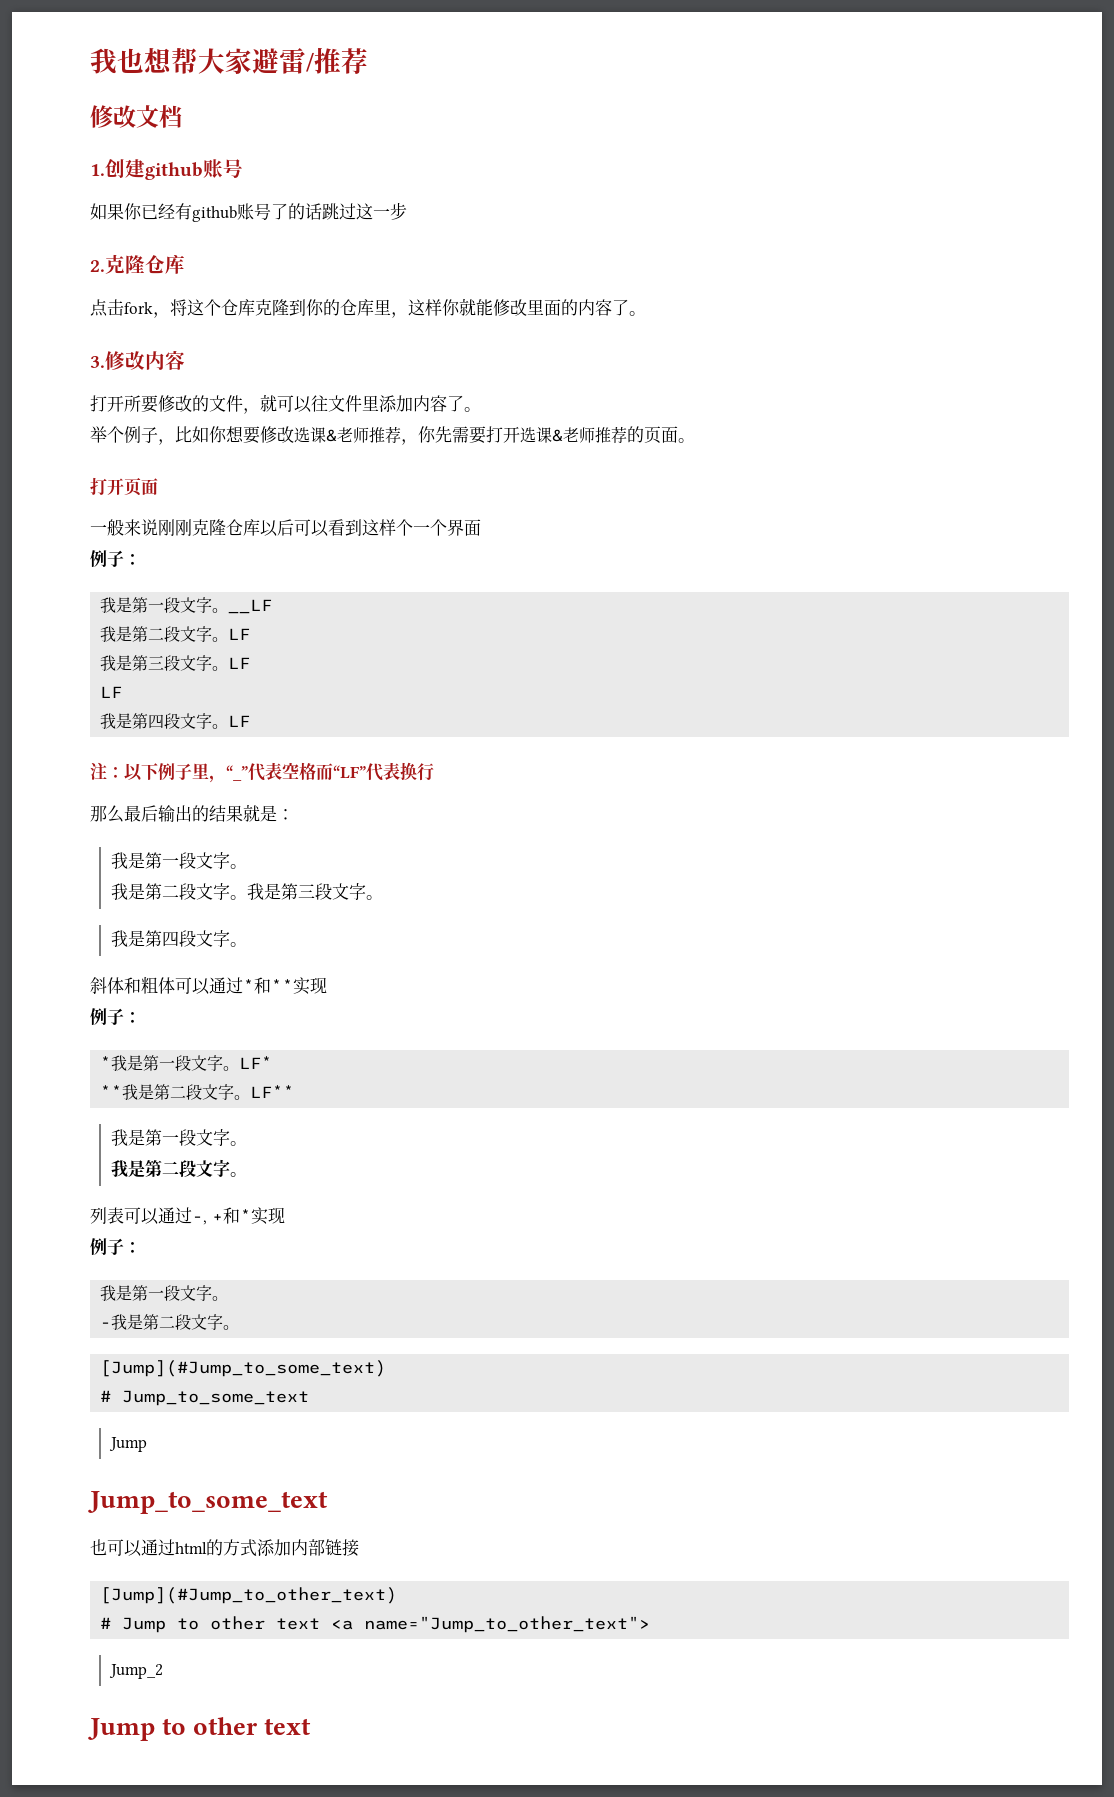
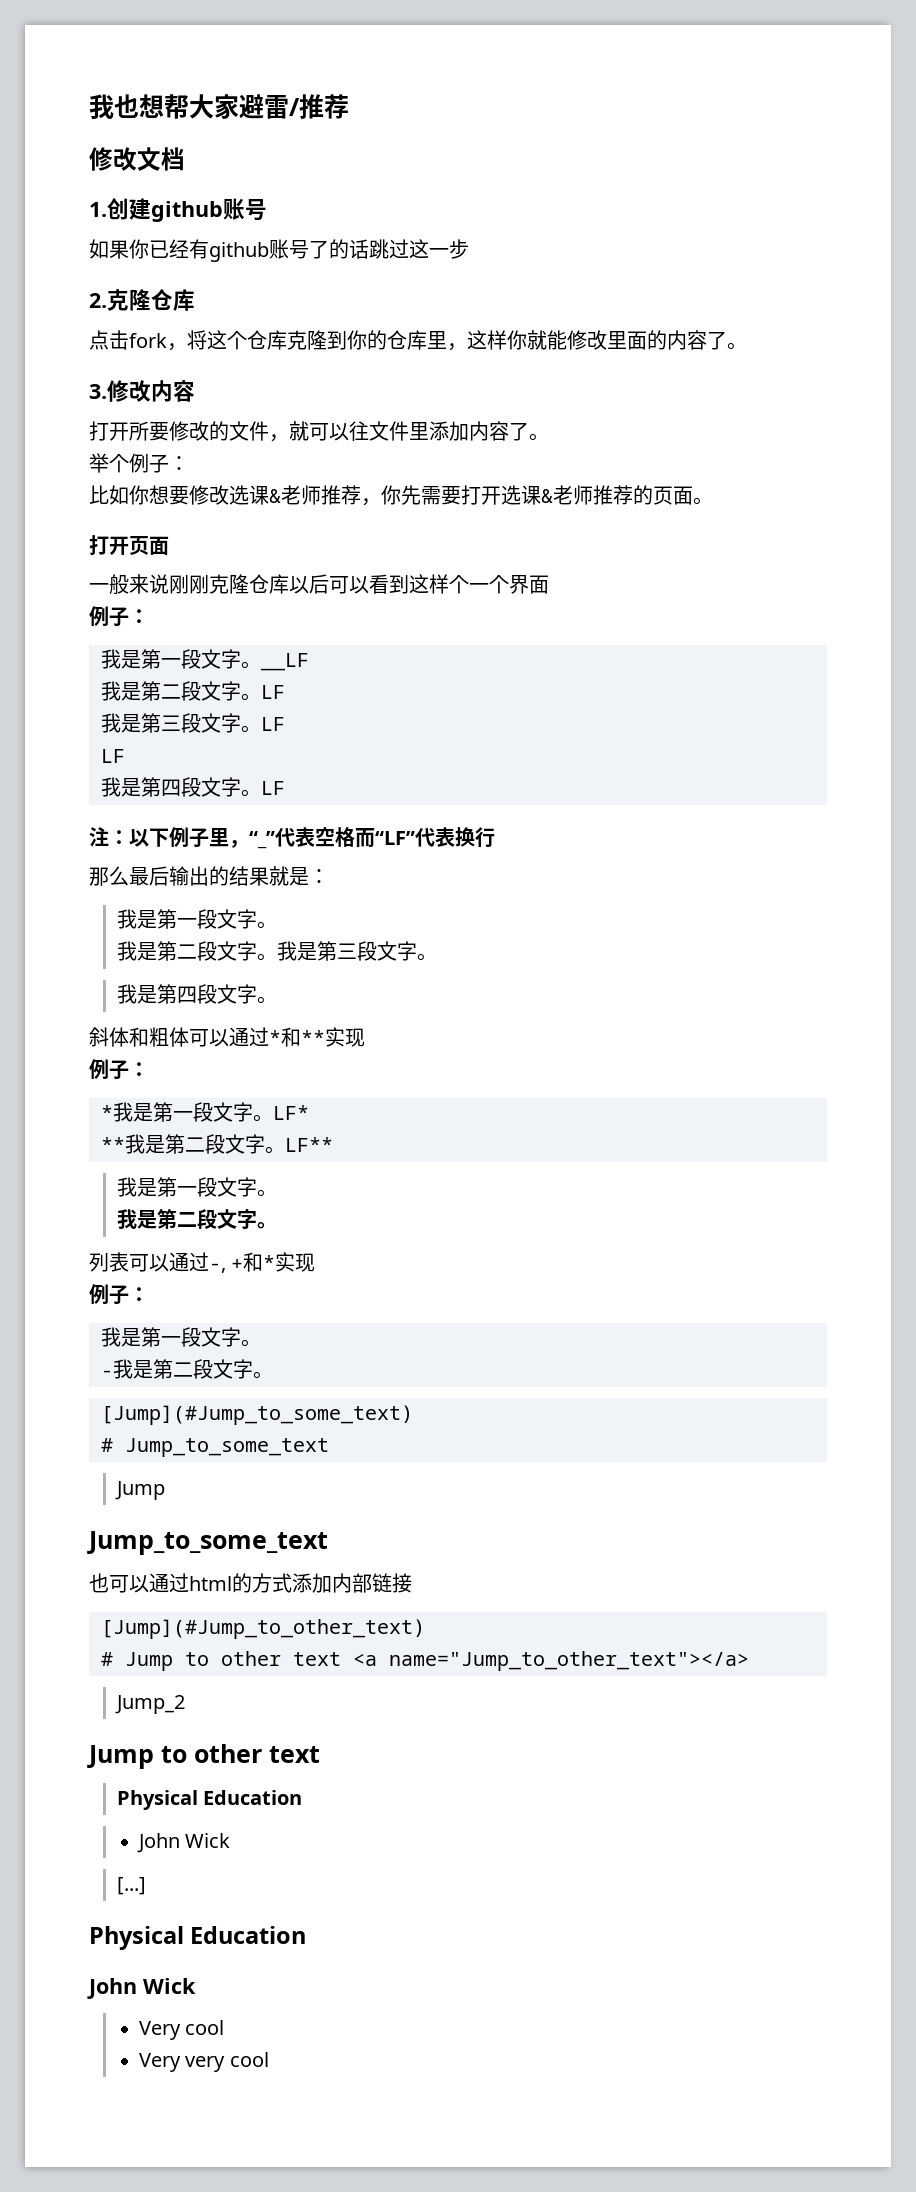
[158,439,175,445] ， -> [169,456,189,471] ： //
[364,1616,651,1633] name="Jump_to_other_text"> -> [389,1651,749,1671] name="Jump_to_other_text"></a>
(312, 1726) none -> [117,1790,303,1810] [137,1833,231,1853] [117,1877,147,1895] [89,1926,307,1950] [87,1978,196,1999] [139,2020,225,2040] [139,2052,269,2072] // Physical Education // John Wick // [...] // Physical Education // John Wick // Very cool // Very very cool

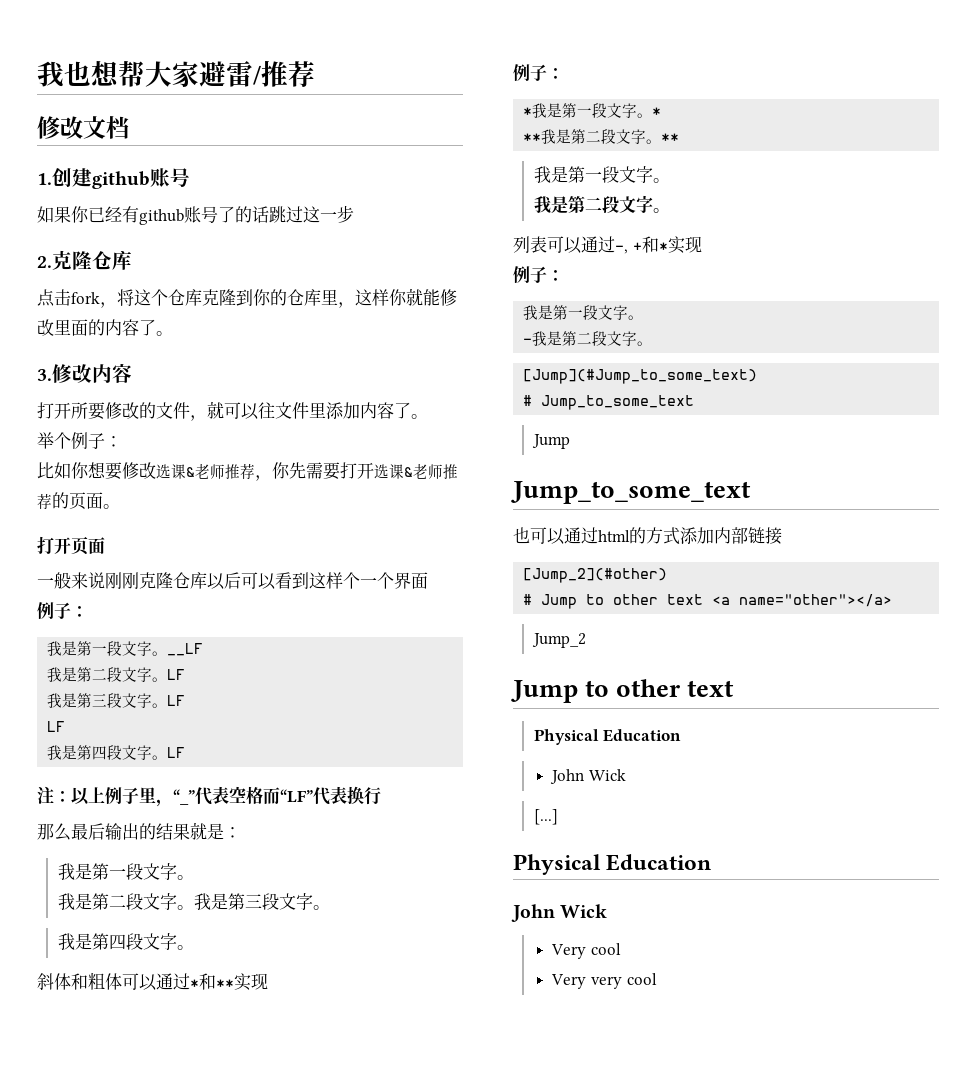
[149,828,169,847] 下 -> [88,787,105,803] 上
[273,1105,309,1120] LF* -> [652,107,662,116] *
[285,1137,333,1152] LF** -> [661,133,680,142] **
[101,1619,425,1639] [Jump](#Jump_to_other_text) -> [523,568,668,583] [Jump_2](#other)
[389,1651,749,1671] name="Jump_to_other_text"></a> -> [739,594,893,607] name="other"></a>

